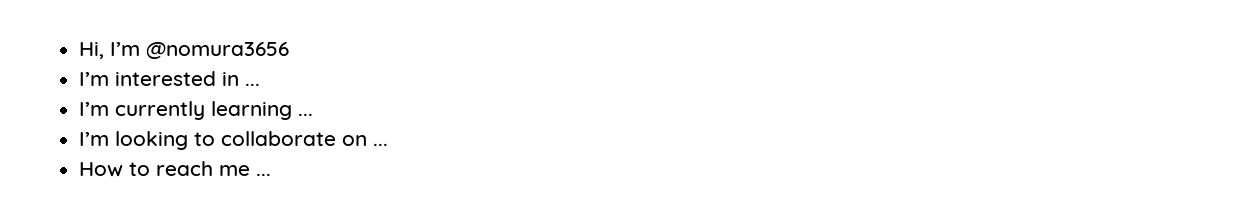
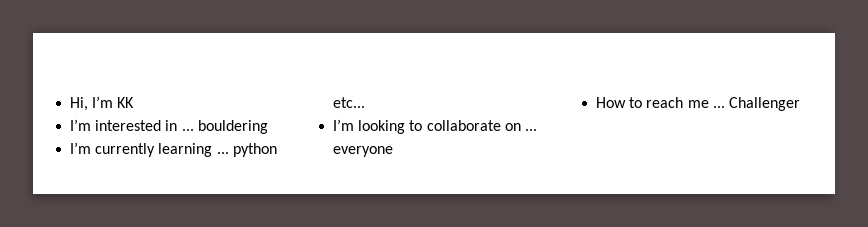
[146,42,290,59] @nomura3656 -> [117,97,135,108] KK
(261, 84) none -> [197,120,268,134] bouldering
(314, 114) none -> [232,143,277,157] [333,97,366,108] python etc...
(389, 144) none -> [333,146,394,157] everyone
(272, 174) none -> [728,97,800,111] Challenger

